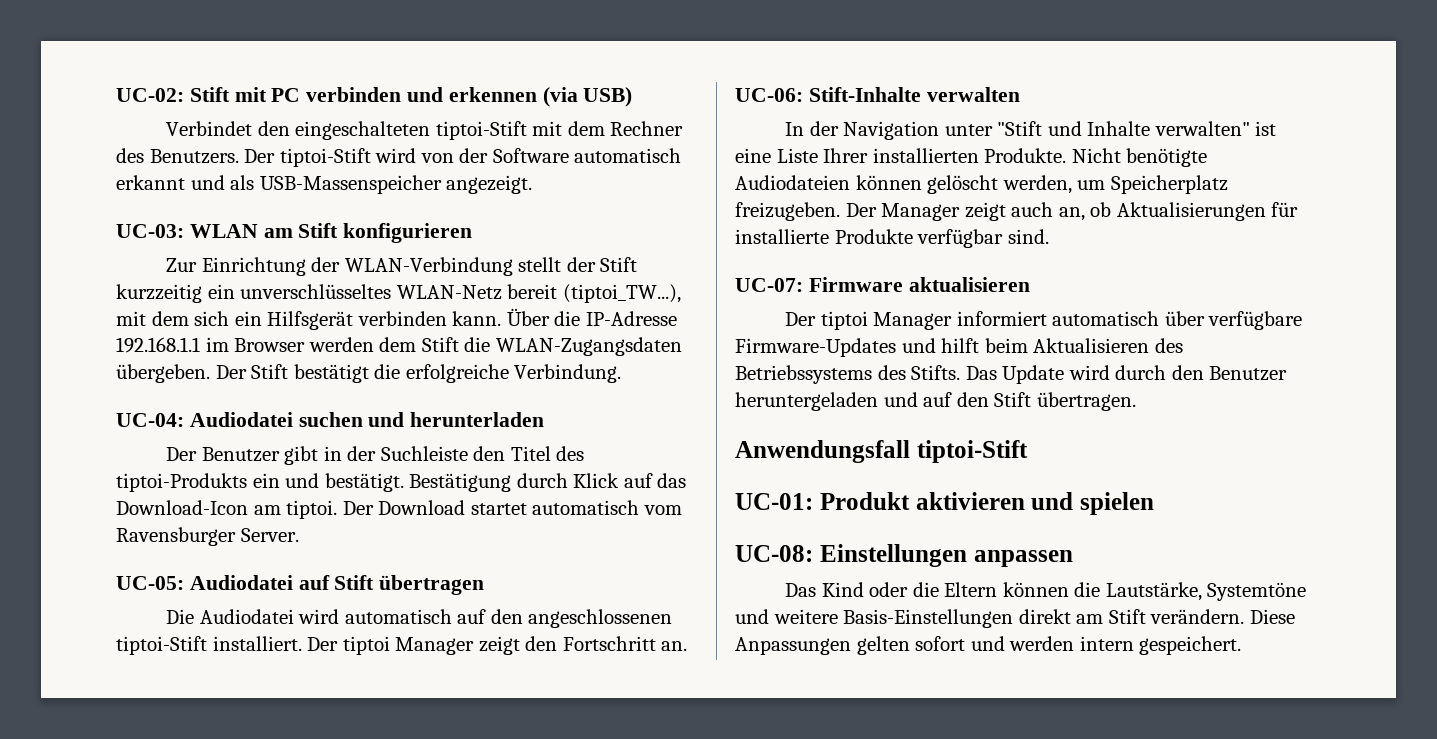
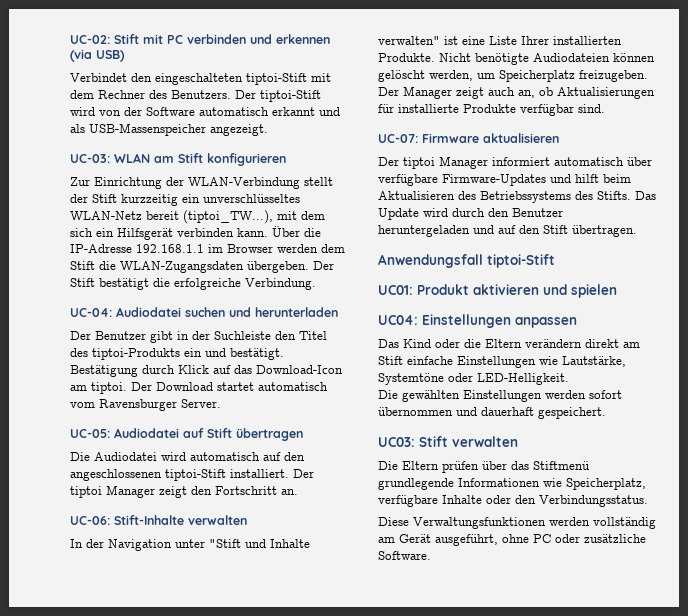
[735,493,813,510] UC-01: -> [378,285,413,295] UC01:
[735,545,813,562] UC-08: -> [378,315,418,325] UC04:
[1002,582,1307,601] [735,609,1295,628] [735,636,1242,655] können die Lautstärke, Systemtöne und weitere Basis-Einstellungen direkt am Stift verändern. Diese Anpassungen gelten sofort und werden intern gespeichert. -> [525,339,640,348] [378,356,626,368] [378,373,569,385] [378,390,622,402] [378,407,606,419] [378,436,518,447] [378,461,590,473] [378,478,646,490] [378,495,648,507] [378,517,656,529] [378,534,646,546] [378,551,431,560] verändern direkt am Stift einfache Einstellungen wie Lautstärke, Systemtöne oder LED-Helligkeit. // Die gewählten Einstellungen werden sofort übernommen und dauerhaft gespeichert. // UC03: Stift verwalten // Die Eltern prüfen über das Stiftmenü grundlegende Informationen wie Speicherplatz, verfügbare Inhalte oder den Verbindungsstatus. // Diese Verwaltungsfunktionen werden vollständig am Gerät ausgeführt, ohne PC oder zusätzliche Software.

